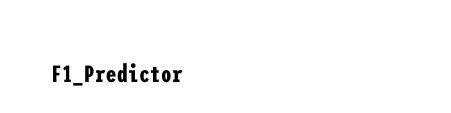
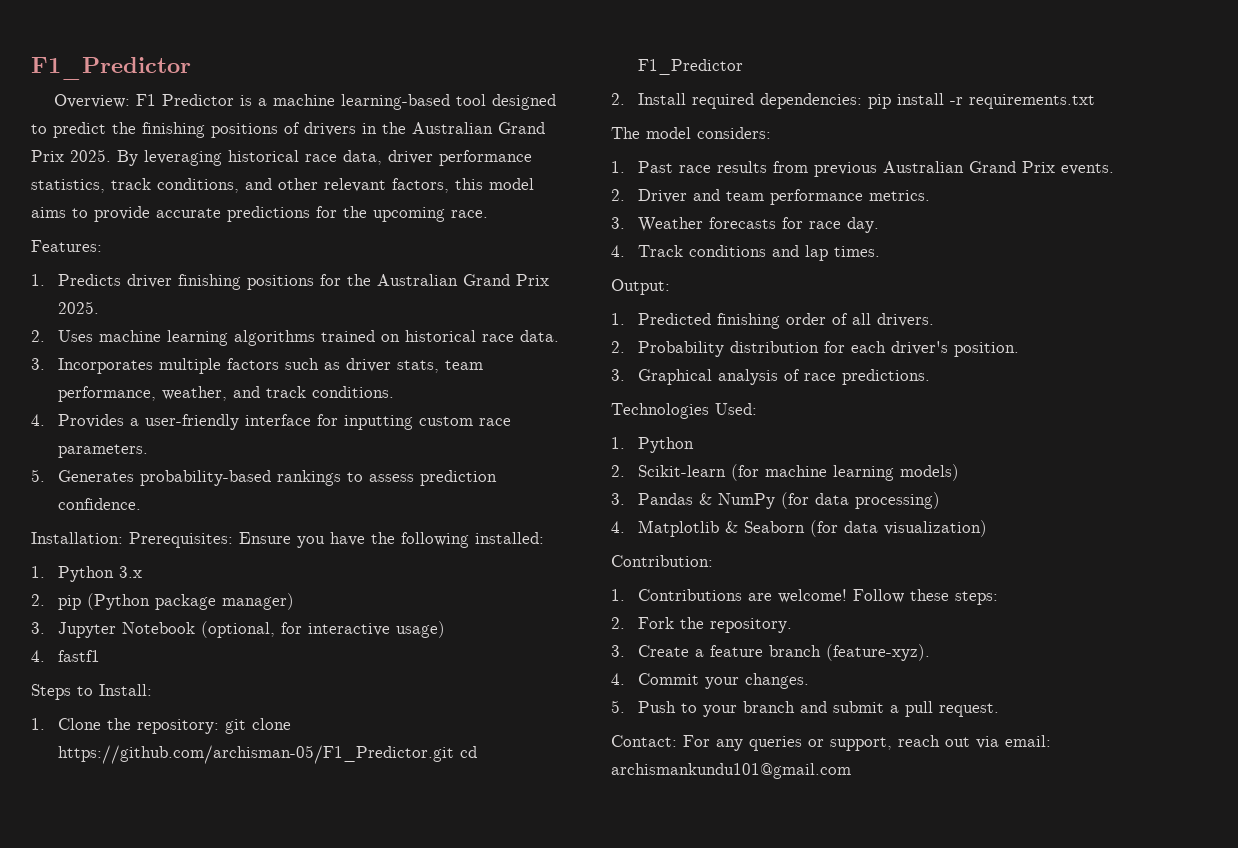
[51,63,183,86] F1_Predictor -> [31,57,191,80] [53,94,556,110] [31,122,545,138] [31,149,532,166] [31,178,534,193] [31,206,488,222] [31,240,102,252] [31,274,549,290] [57,301,99,314] [31,330,559,346] [31,358,483,374] [57,386,394,402] [31,414,511,430] [57,444,148,458] [31,469,497,486] [57,498,141,510] [31,532,544,548] [31,566,142,582] [31,593,294,610] [31,621,445,638] [31,650,100,662] [31,684,152,700] [31,718,291,734] [57,745,477,764] [637,59,743,75] [611,93,1095,109] [611,127,771,139] [611,161,1114,177] [611,189,930,205] [611,217,879,233] [611,245,880,261] [611,279,670,295] [611,313,934,329] [611,341,1019,357] [611,369,930,385] [611,403,757,419] [611,437,694,453] [611,464,959,481] [611,492,940,509] [611,520,987,537] [611,555,713,567] [611,589,998,605] [611,617,792,633] [611,644,930,661] [611,673,809,689] [611,700,999,717] [611,735,1051,751] [611,763,851,779] F1_Predictor // Overview: F1 Predictor is a machine learning-based tool designed to predict the finishing positions of drivers in the Australian Grand Prix 2025. By leveraging historical race data, driver performance statistics, track conditions, and other relevant factors, this model aims to provide accurate predictions for the upcoming race. // Features: // 1. Predicts driver finishing positions for the Australian Grand Prix 2025. // 2. Uses machine learning algorithms trained on historical race data. // 3. Incorporates multiple factors such as driver stats, team performance, weather, and track conditions. // 4. Provides a user-friendly interface for inputting custom race parameters. // 5. Generates probability-based rankings to assess prediction confidence. // Installation: Prerequisites: Ensure you have the following installed: // 1. Python 3.x // 2. pip (Python package manager) // 3. Jupyter Notebook (optional, for interactive usage) // 4. fastf1 // Steps to Install: // 1. Clone the repository: git clone https://github.com/archisman-05/F1_Predictor.git cd F1_Predictor // 2. Install required dependencies: pip install -r requirements.txt // The model considers: // 1. Past race results from previous Australian Grand Prix events. // 2. Driver and team performance metrics. // 3. Weather forecasts for race day. // 4. Track conditions and lap times. // Output: // 1. Predicted finishing order of all drivers. // 2. Probability distribution for each driver's position. // 3. Graphical analysis of race predictions. // Technologies Used: // 1. Python // 2. Scikit-learn (for machine learning models) // 3. Pandas & NumPy (for data processing) // 4. Matplotlib & Seaborn (for data visualization) // Contribution: // 1. Contributions are welcome! Follow these steps: // 2. Fork the repository. // 3. Create a feature branch (feature-xyz). // 4. Commit your changes. // 5. Push to your branch and submit a pull request. // Contact: For any queries or support, reach out via email: archismankundu101@gmail.com

